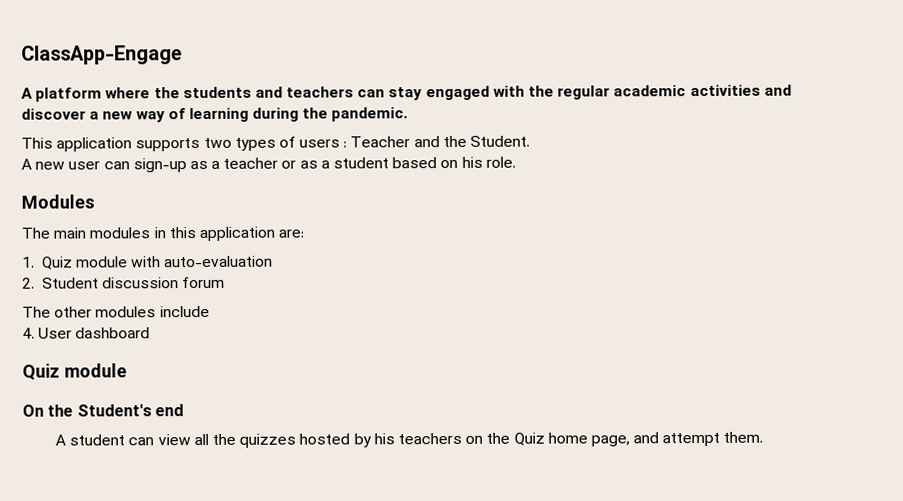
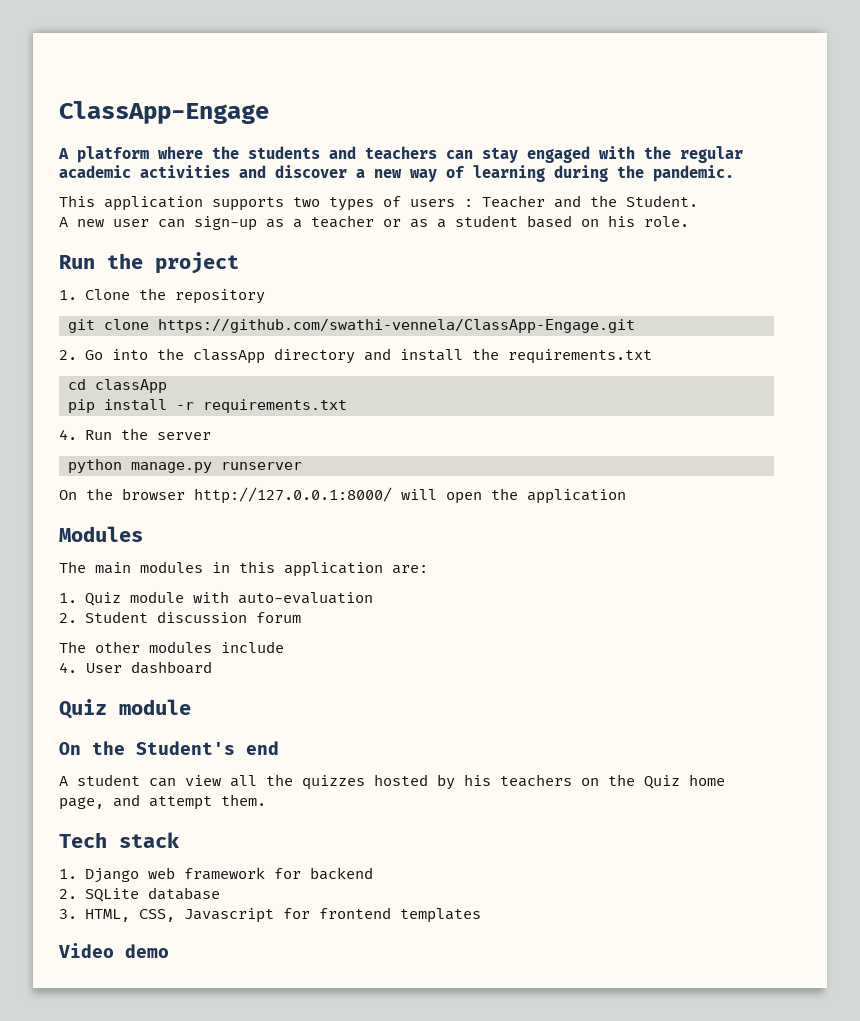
(516, 162) none -> [59,252,239,274] [59,288,265,304] [68,319,635,333] [59,348,652,364] [68,379,167,393] [68,399,347,413] [59,428,211,440] [68,459,302,473] [59,487,626,504] // Run the project // 1. Clone the repository // git clone https://github.com/swathi-vennela/ClassApp-Engage.git // 2. Go into the classApp directory and install the requirements.txt // cd classApp // pip install -r requirements.txt // 4. Run the server // python manage.py runserver // On the browser http://127.0.0.1:8000/ will open the application
(764, 437) none -> [59,832,180,848] [59,867,373,883] [59,887,220,902] [59,907,481,923] [58,943,169,958] // Tech stack // 1. Django web framework for backend // 2. SQLite database // 3. HTML, CSS, Javascript for frontend templates // Video demo

